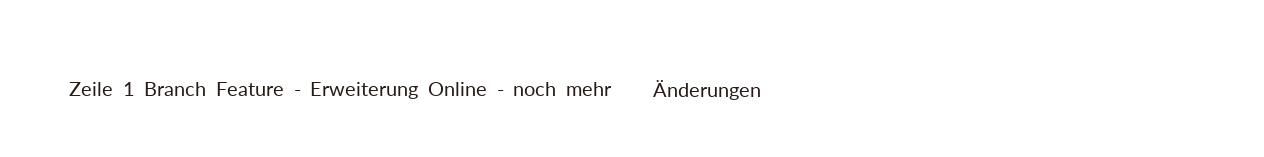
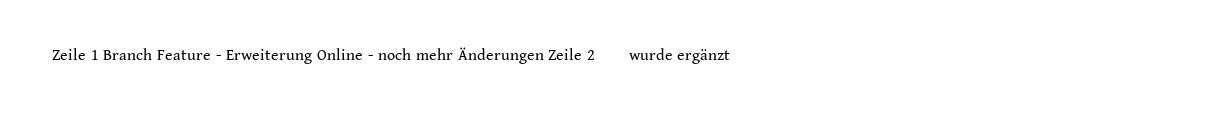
(761, 90) none -> [548,48,731,64] Zeile 2 wurde ergänzt

